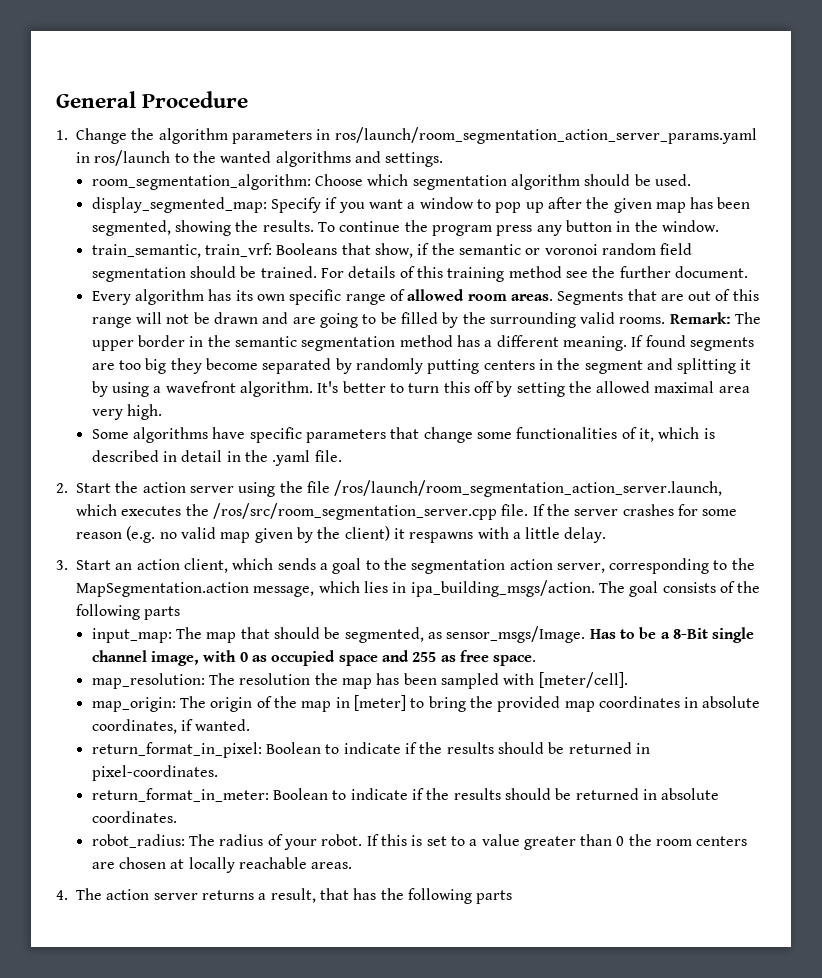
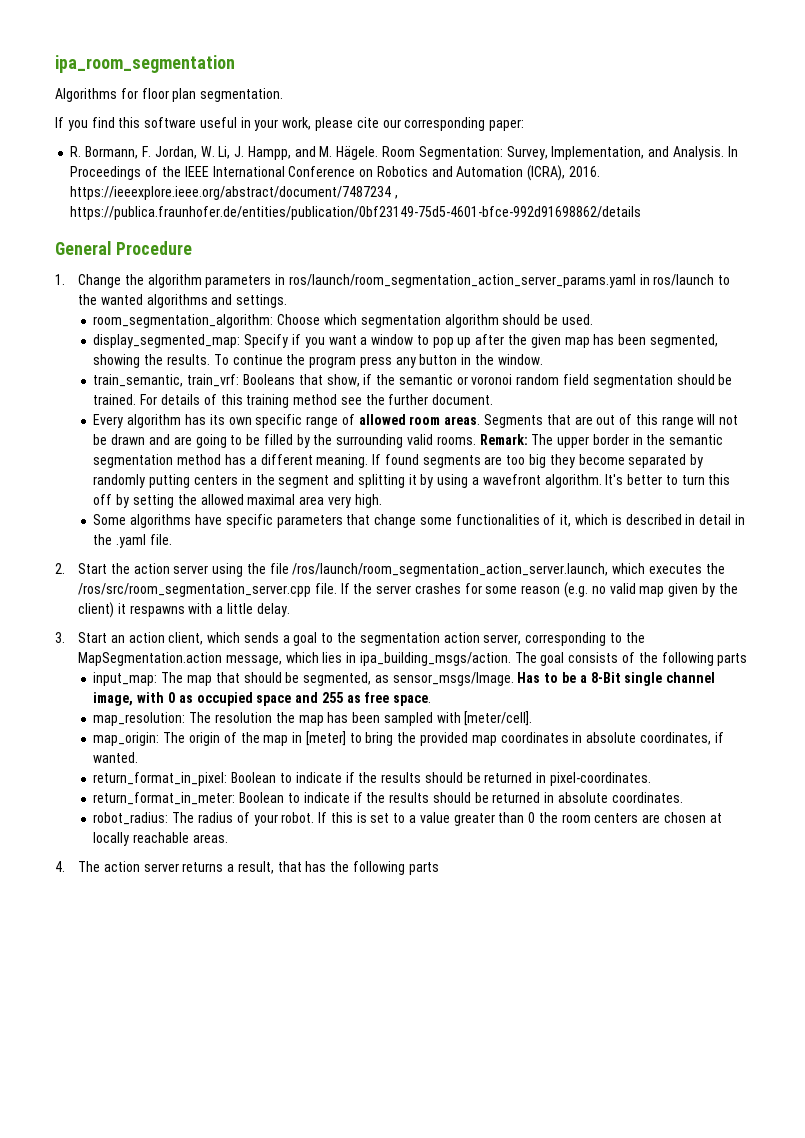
(56, 99) none -> [55,55,235,73] [55,88,284,102] [55,117,525,131] [70,146,738,160] [70,165,600,181] [70,186,399,200] [70,206,642,220] ipa_room_segmentation // Algorithms for floor plan segmentation. // If you find this software useful in your work, please cite our corresponding paper: // R. Bormann, F. Jordan, W. Li, J. Hampp, and M. Hägele. Room Segmentation: Survey, Implementation, and Analysis. In Proceedings of the IEEE International Conference on Robotics and Automation (ICRA), 2016. https://ieeexplore.ieee.org/abstract/document/7487234 , https://publica.fraunhofer.de/entities/publication/0bf23149-75d5-4601-bfce-992d91698862/details //

